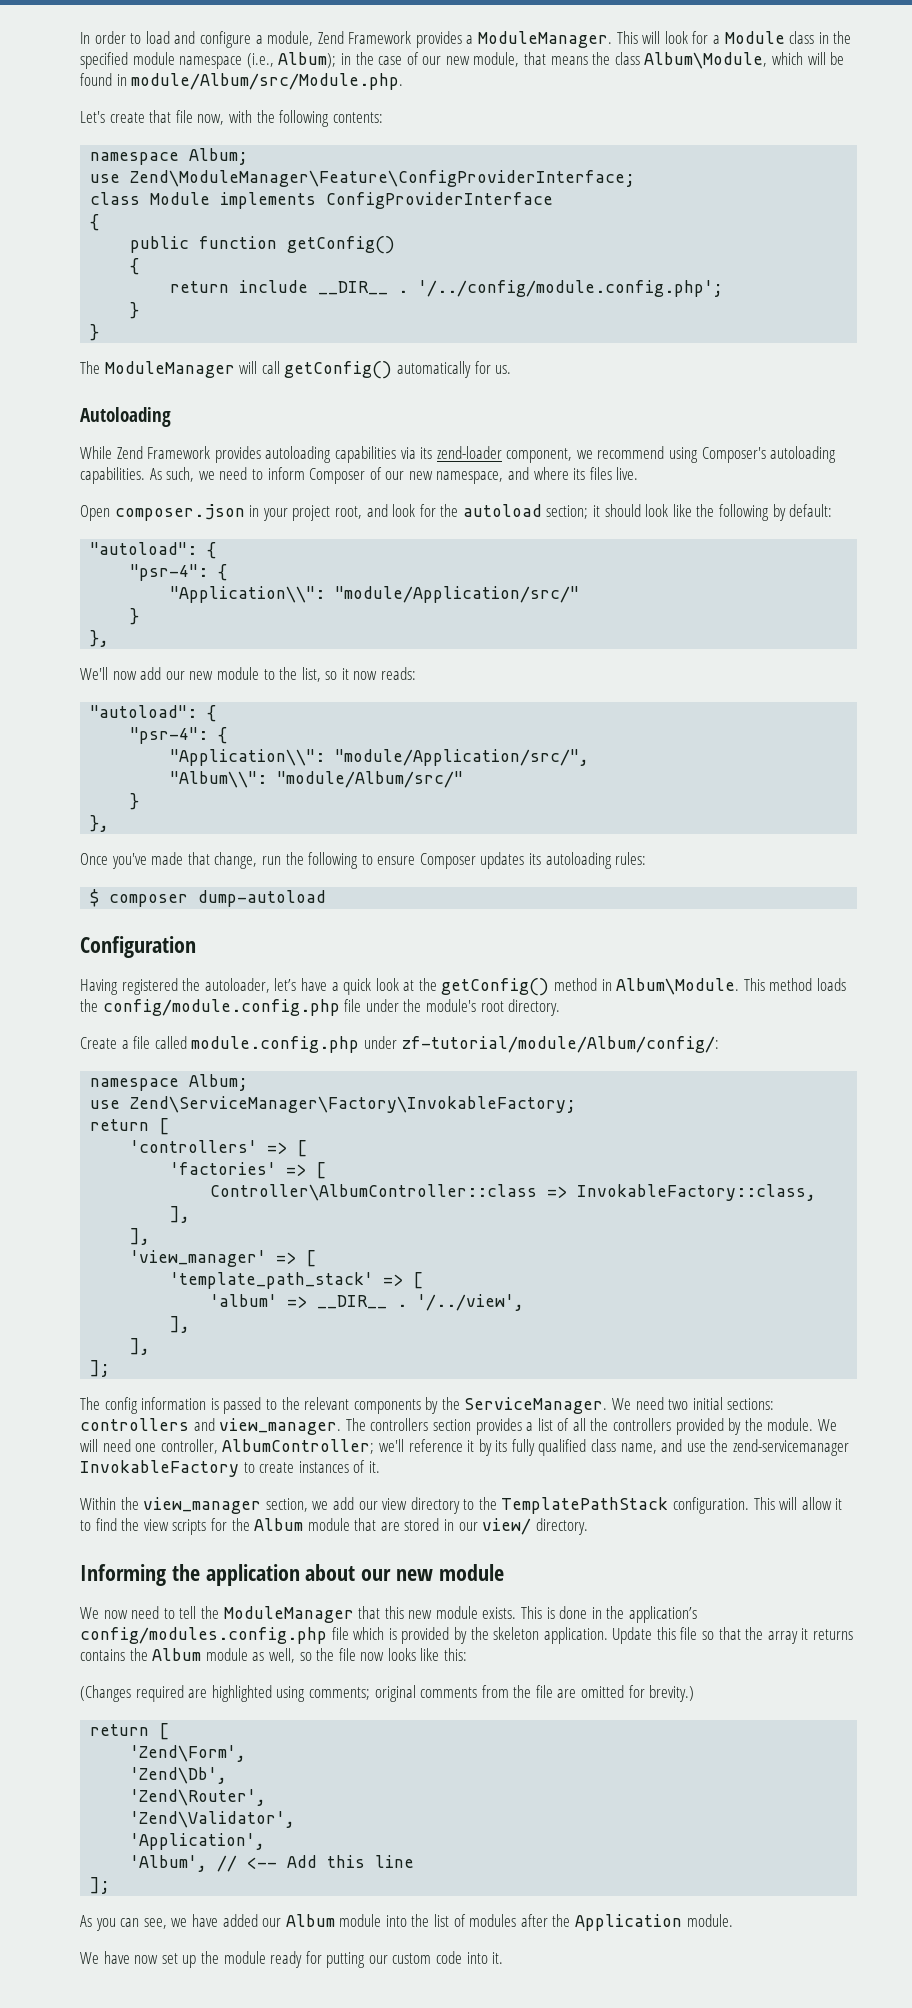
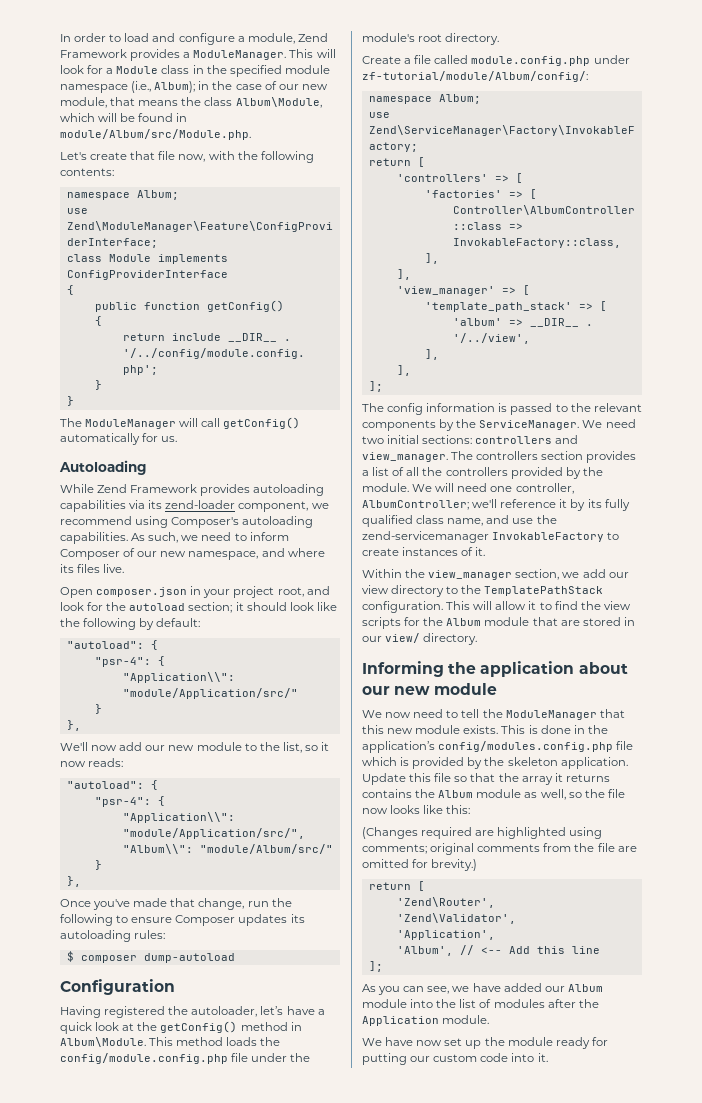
[130,1745,247,1762] [130,1767,228,1784] // 'Zend\Form', // 'Zend\Db', -> (425, 886) none

